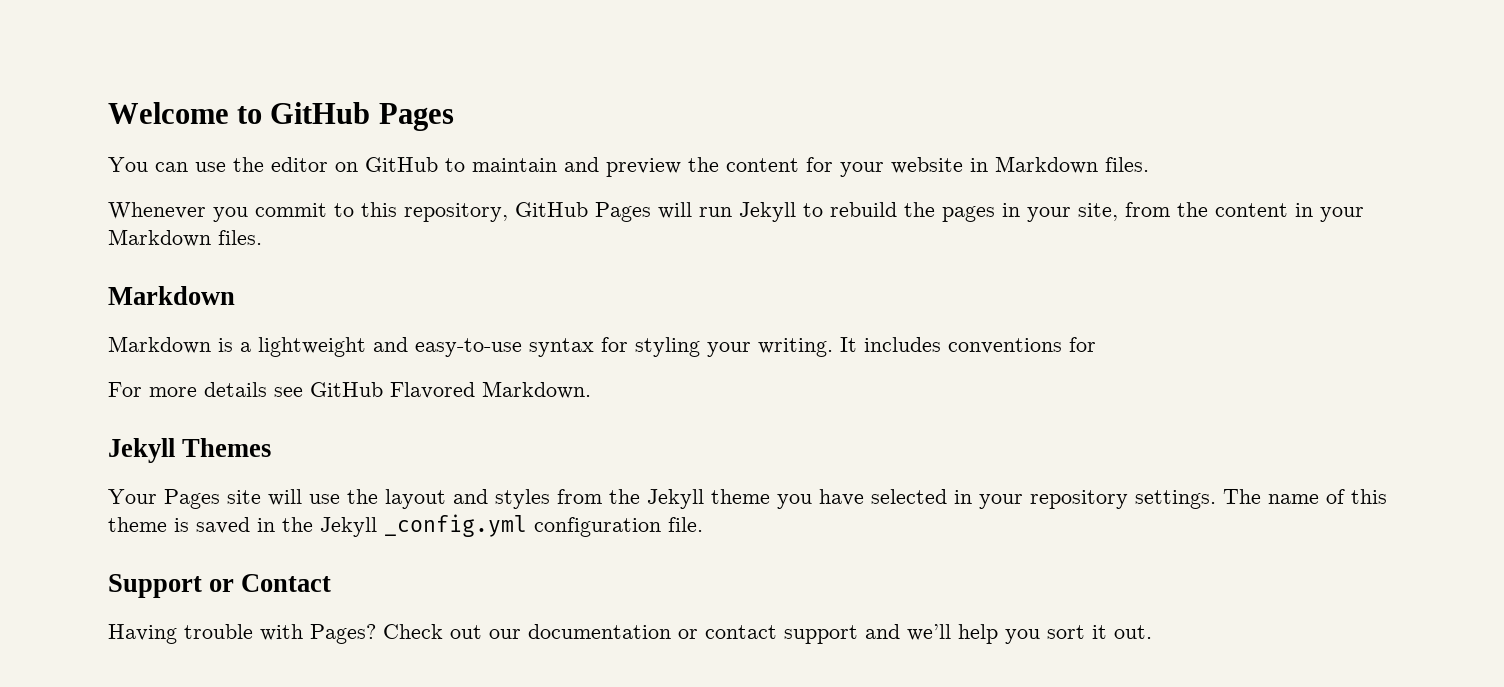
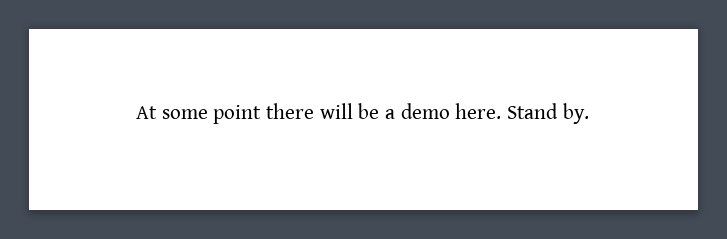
[108,102,454,131] [108,156,1149,177] [108,202,1364,222] [108,229,262,247] [108,286,235,305] [108,336,1096,357] [108,381,591,399] [108,438,272,463] [108,489,1387,509] [108,514,703,537] [108,574,332,598] [108,624,1152,644] Welcome to GitHub Pages // You can use the editor on GitHub to maintain and preview the content for your website in Markdown files. // Whenever you commit to this repository, GitHub Pages will run Jekyll to rebuild the pages in your site, from the content in your Markdown files. // Markdown // Markdown is a lightweight and easy-to-use syntax for styling your writing. It includes conventions for // For more details see GitHub Flavored Markdown. // Jekyll Themes // Your Pages site will use the layout and styles from the Jekyll theme you have selected in your repository settings. The name of this theme is saved in the Jekyll _config.yml configuration file. // Support or Contact // Having trouble with Pages? Check out our documentation or contact support and we’ll help you sort it out. -> [136,103,589,124] At some point there will be a demo here. Stand by.

